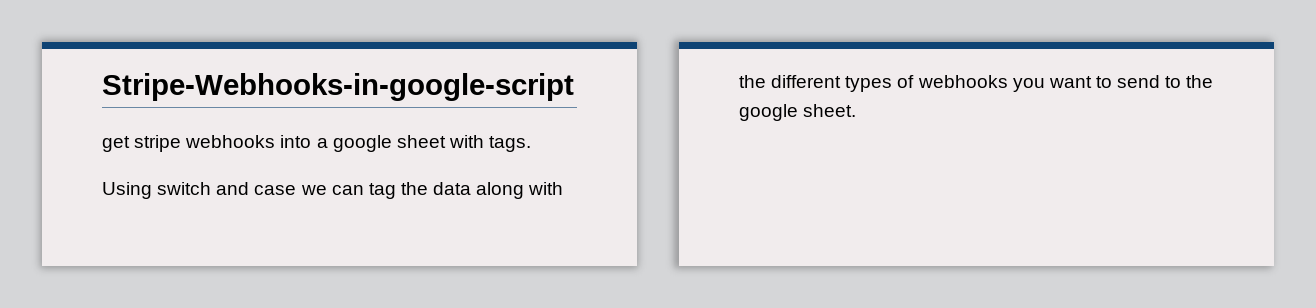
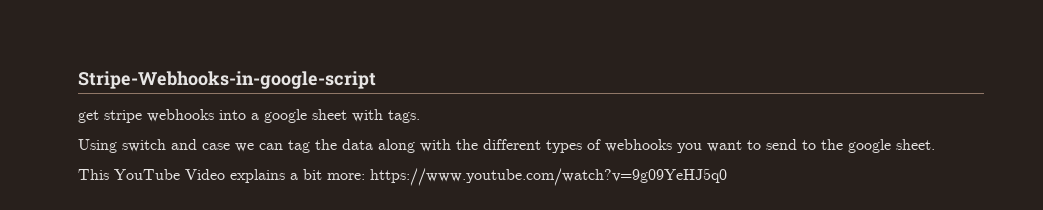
(857, 110) none -> [78,168,727,186] // This YouTube Video explains a bit more: https://www.youtube.com/watch?v=9g09YeHJ5q0

